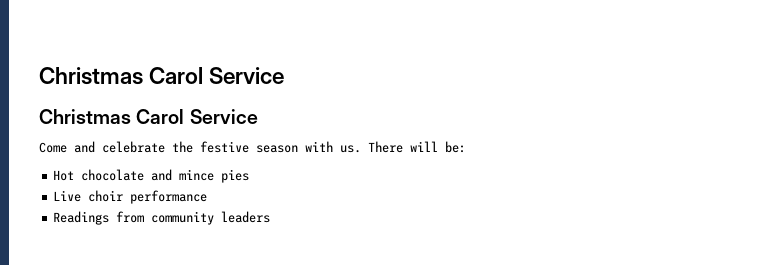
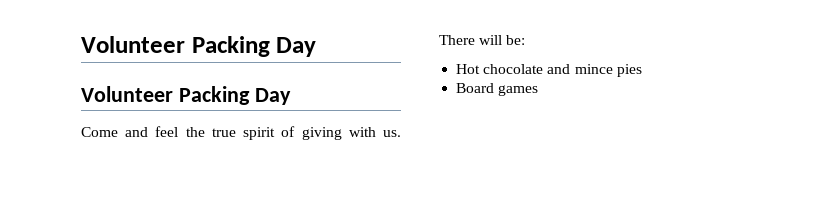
[39,67,285,85] [39,109,258,124] [39,141,298,153] Christmas Carol Service // Christmas Carol Service // Come and celebrate the festive season -> [81,36,317,57] [81,86,291,105] [81,126,342,140] Volunteer Packing Day // Volunteer Packing Day // Come and feel the true spirit of giving
[53,190,208,204] [53,211,271,225] Live choir performance // Readings from community leaders -> [456,83,539,96] Board games

